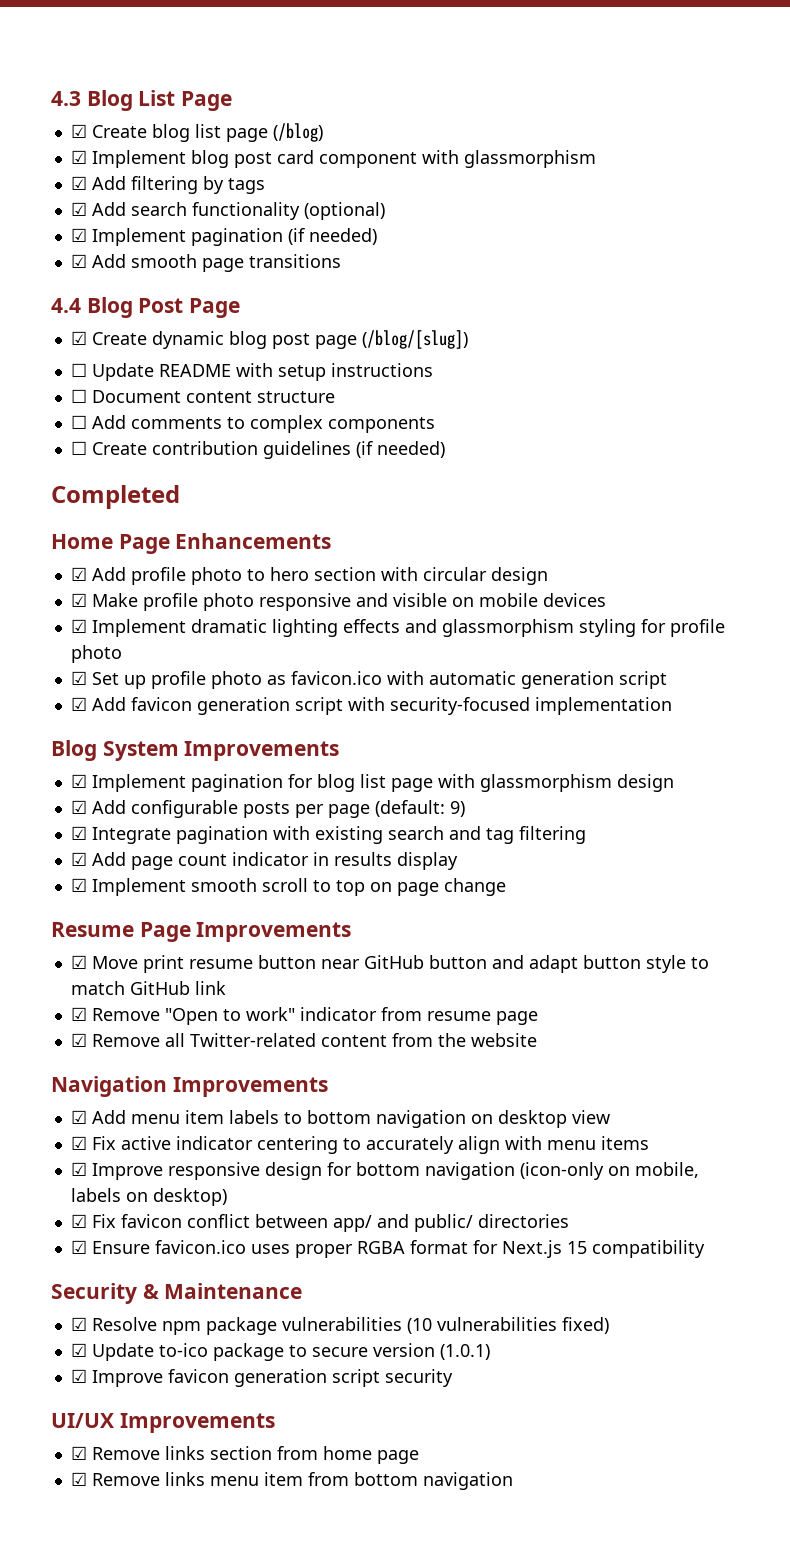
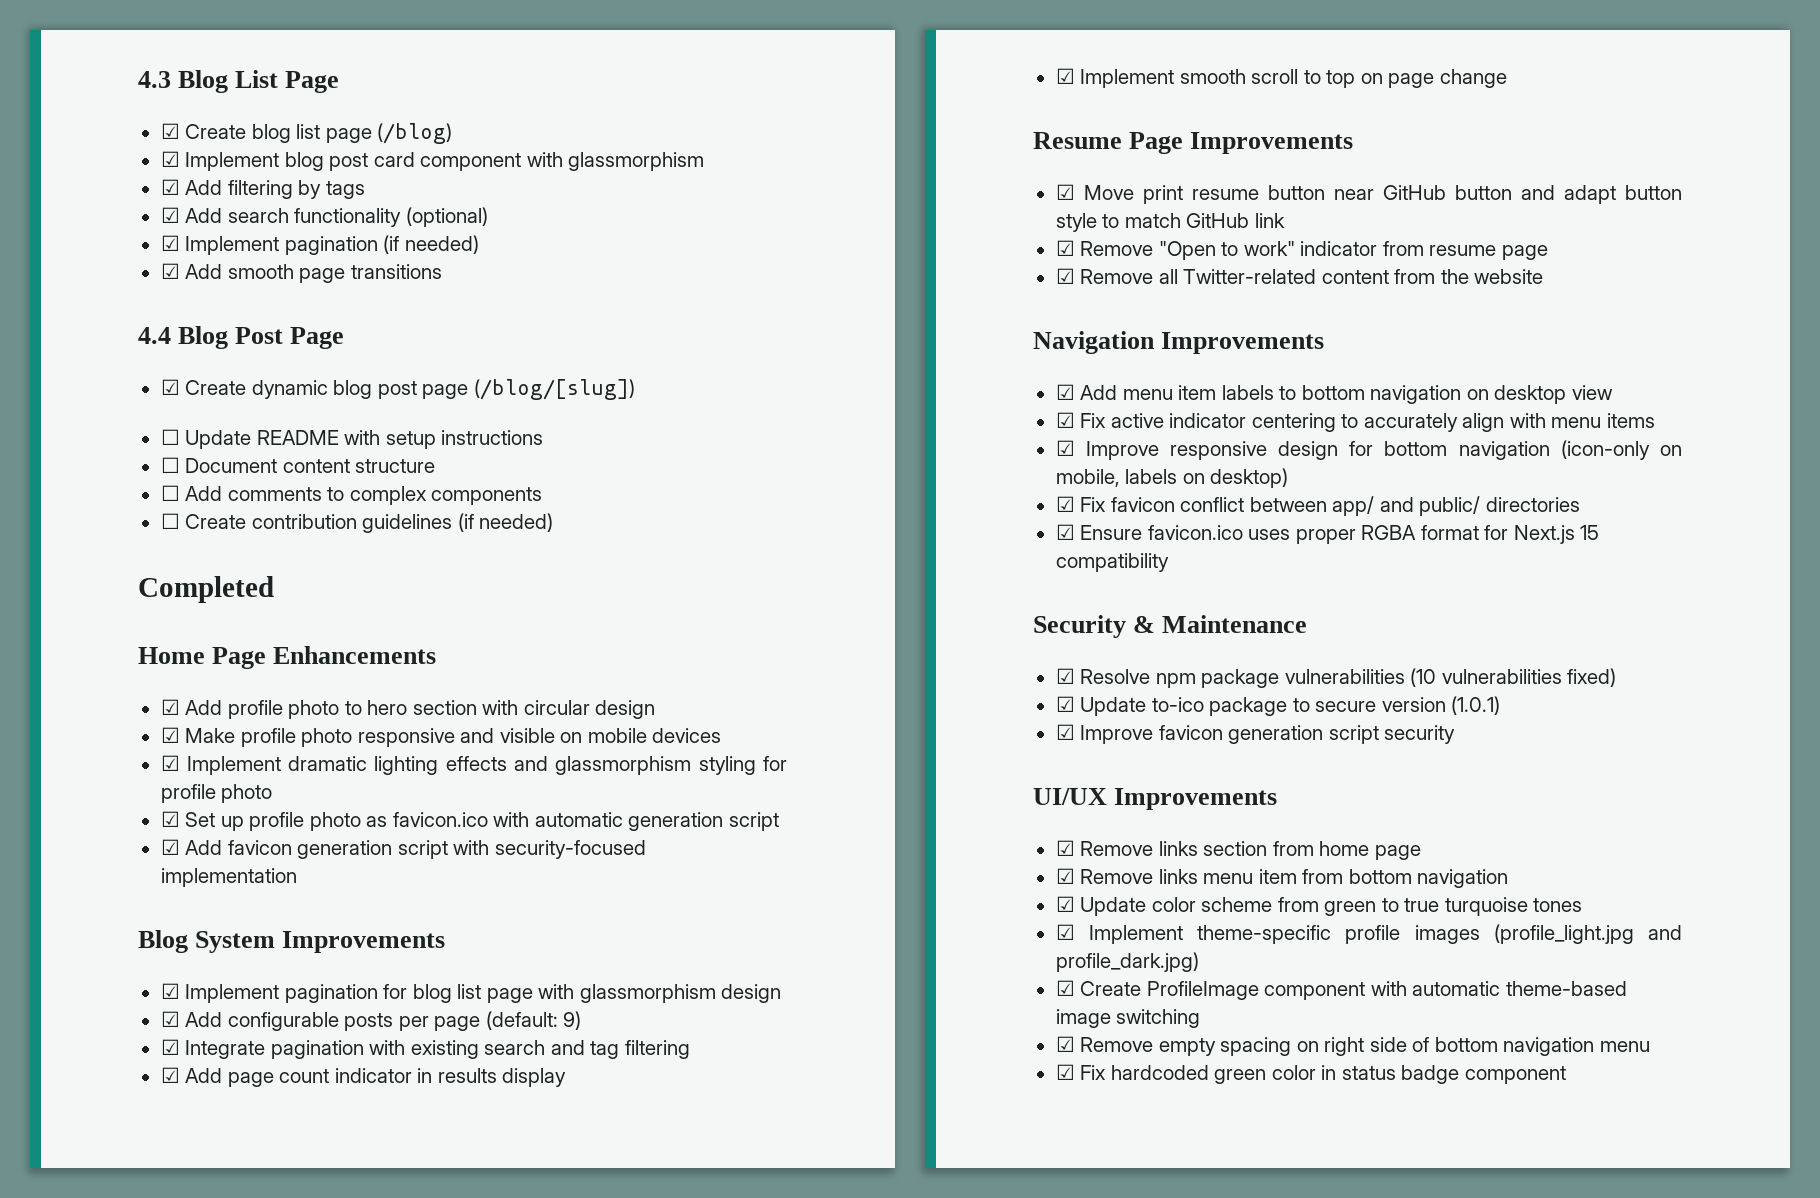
(513, 1481) none -> [1055,896,1583,916] [1055,924,1682,944] [1055,952,1199,972] [1055,980,1627,1000] [1055,1009,1201,1028] [1055,1036,1650,1056] [1055,1064,1566,1084] // ☑ Update color scheme from green to true turquoise tones // ☑ Implement theme-specific profile images (profile_light.jpg and profile_dark.jpg) // ☑ Create ProfileImage component with automatic theme-based image switching // ☑ Remove empty spacing on right side of bottom navigation menu // ☑ Fix hardcoded green color in status badge component

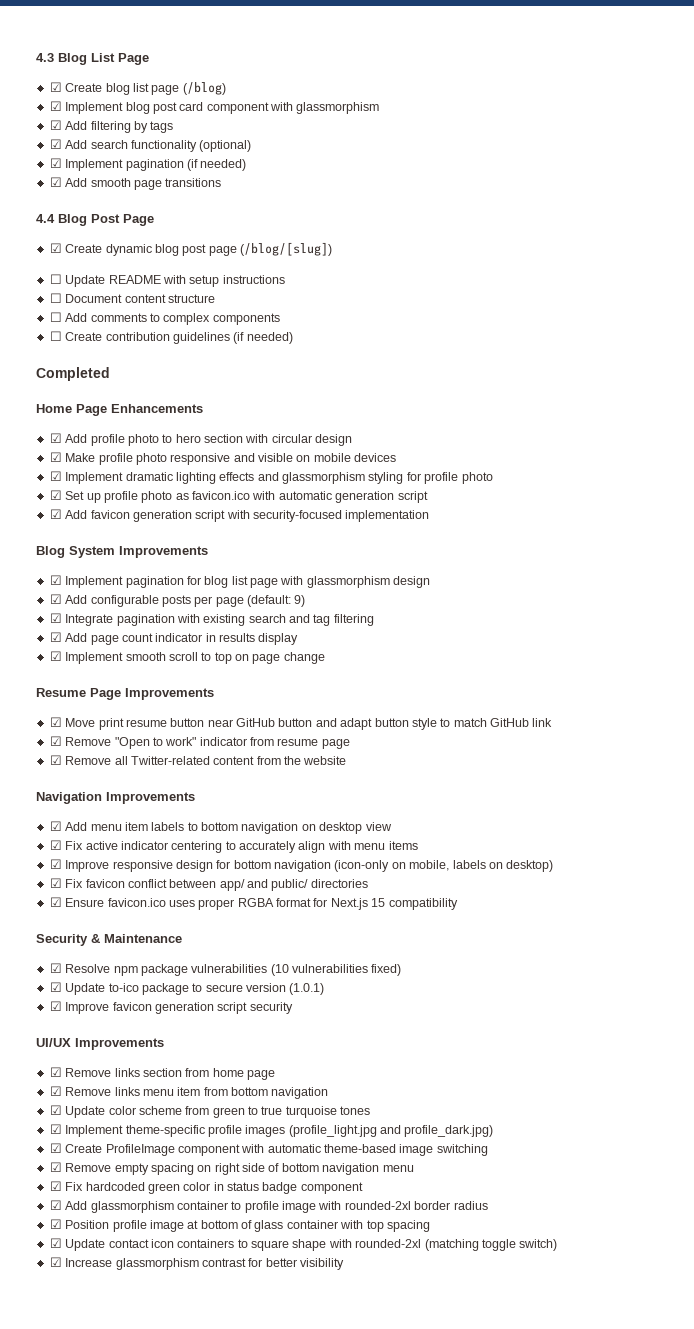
(1566, 1075) none -> [49,1200,488,1213] [49,1219,430,1232] [49,1238,558,1251] [49,1257,344,1270] // ☑ Add glassmorphism container to profile image with rounded-2xl border radius // ☑ Position profile image at bottom of glass container with top spacing // ☑ Update contact icon containers to square shape with rounded-2xl (matching toggle switch) // ☑ Increase glassmorphism contrast for better visibility

